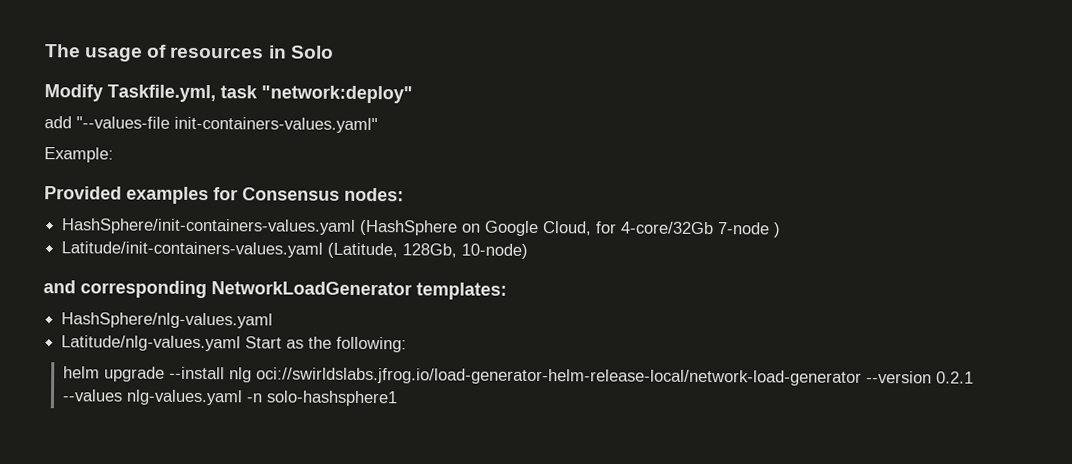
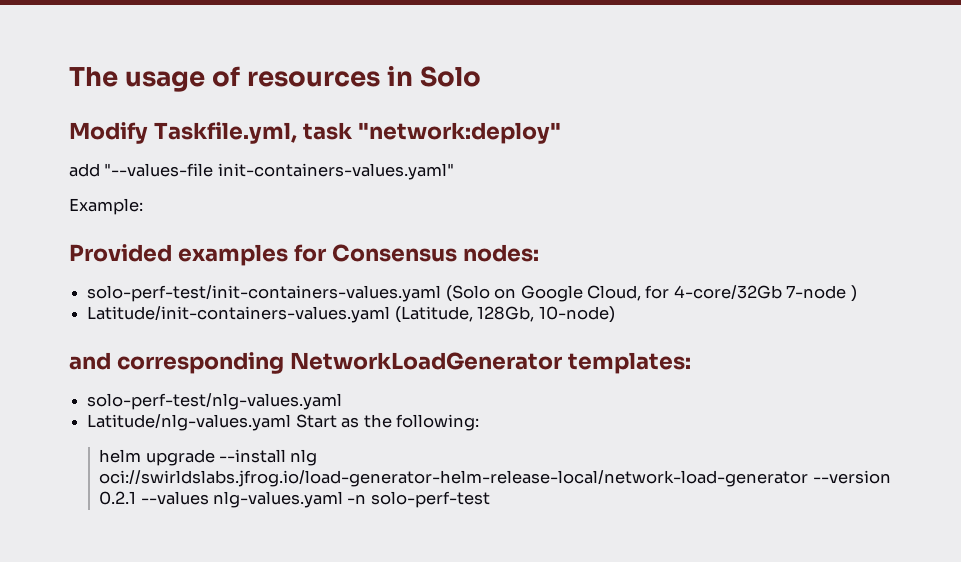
[61,218,459,236] HashSphere/init-containers-values.yaml (HashSphere -> [87,285,490,302] solo-perf-test/init-containers-values.yaml (Solo
[61,312,274,329] HashSphere/nlg-values.yaml -> [87,393,343,410] solo-perf-test/nlg-values.yaml
[265,390,398,407] solo-hashsphere1 -> [370,491,490,508] solo-perf-test

